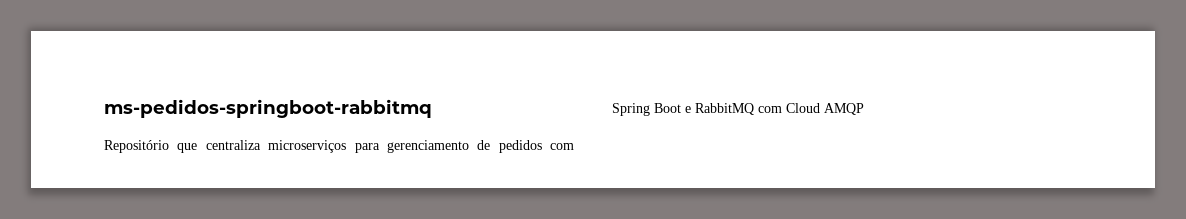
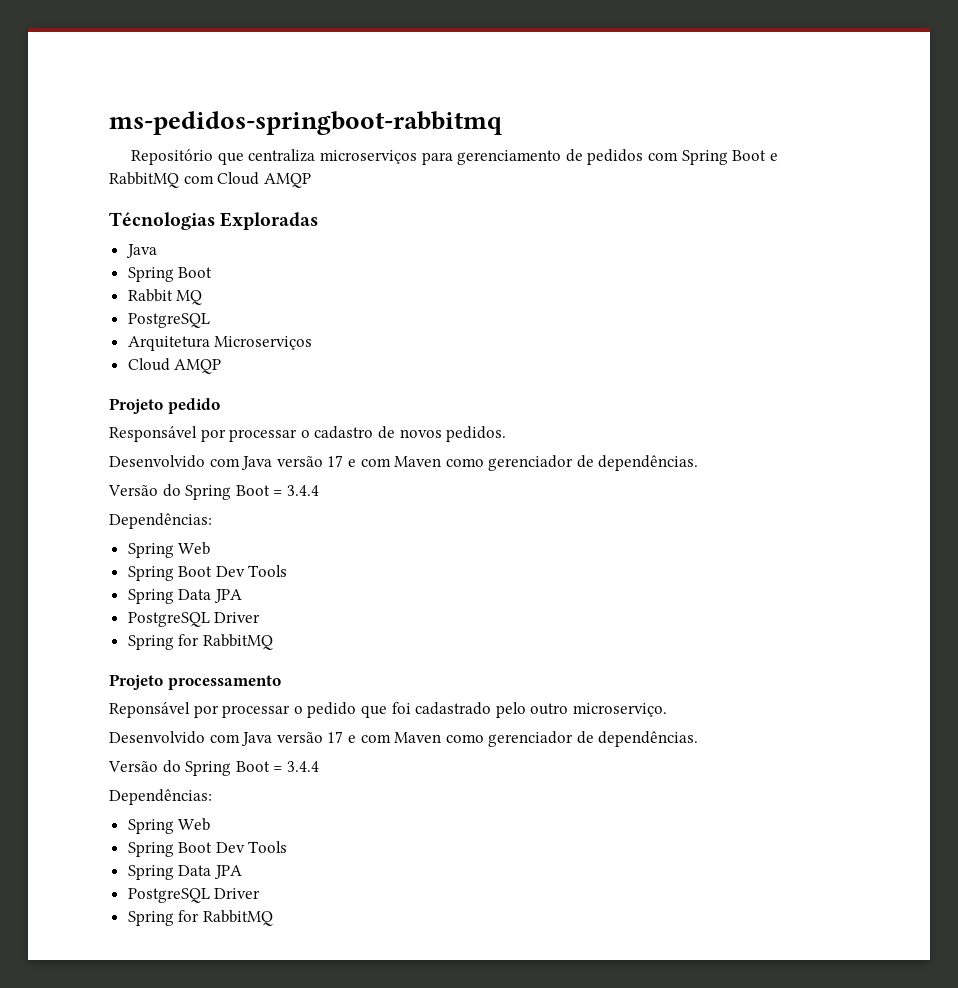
(864, 109) none -> [109,212,319,230] [125,244,157,258] [127,267,213,282] [127,289,203,305] [127,313,210,328] [127,336,313,351] [127,358,222,374] [109,398,220,414] [109,426,507,442] [109,455,699,471] [108,484,319,500] [109,513,212,529] [127,542,211,558] [127,565,288,581] [127,589,242,604] [127,612,261,627] [127,634,273,650] [109,674,281,690] [109,702,667,718] [109,731,699,747] [108,760,319,776] [109,789,212,805] [127,818,211,834] [127,841,288,857] [127,865,242,880] [127,888,261,903] [127,910,273,926] // Técnologias Exploradas // Java // Spring Boot // Rabbit MQ // PostgreSQL // Arquitetura Microserviços // Cloud AMQP // Projeto pedido // Responsável por processar o cadastro de novos pedidos. // Desenvolvido com Java versão 17 e com Maven como gerenciador de dependências. // Versão do Spring Boot = 3.4.4 // Dependências: // Spring Web // Spring Boot Dev Tools // Spring Data JPA // PostgreSQL Driver // Spring for RabbitMQ // Projeto processamento // Reponsável por processar o pedido que foi cadastrado pelo outro microserviço. // Desenvolvido com Java versão 17 e com Maven como gerenciador de dependências. // Versão do Spring Boot = 3.4.4 // Dependências: // Spring Web // Spring Boot Dev Tools // Spring Data JPA // PostgreSQL Driver // Spring for RabbitMQ

